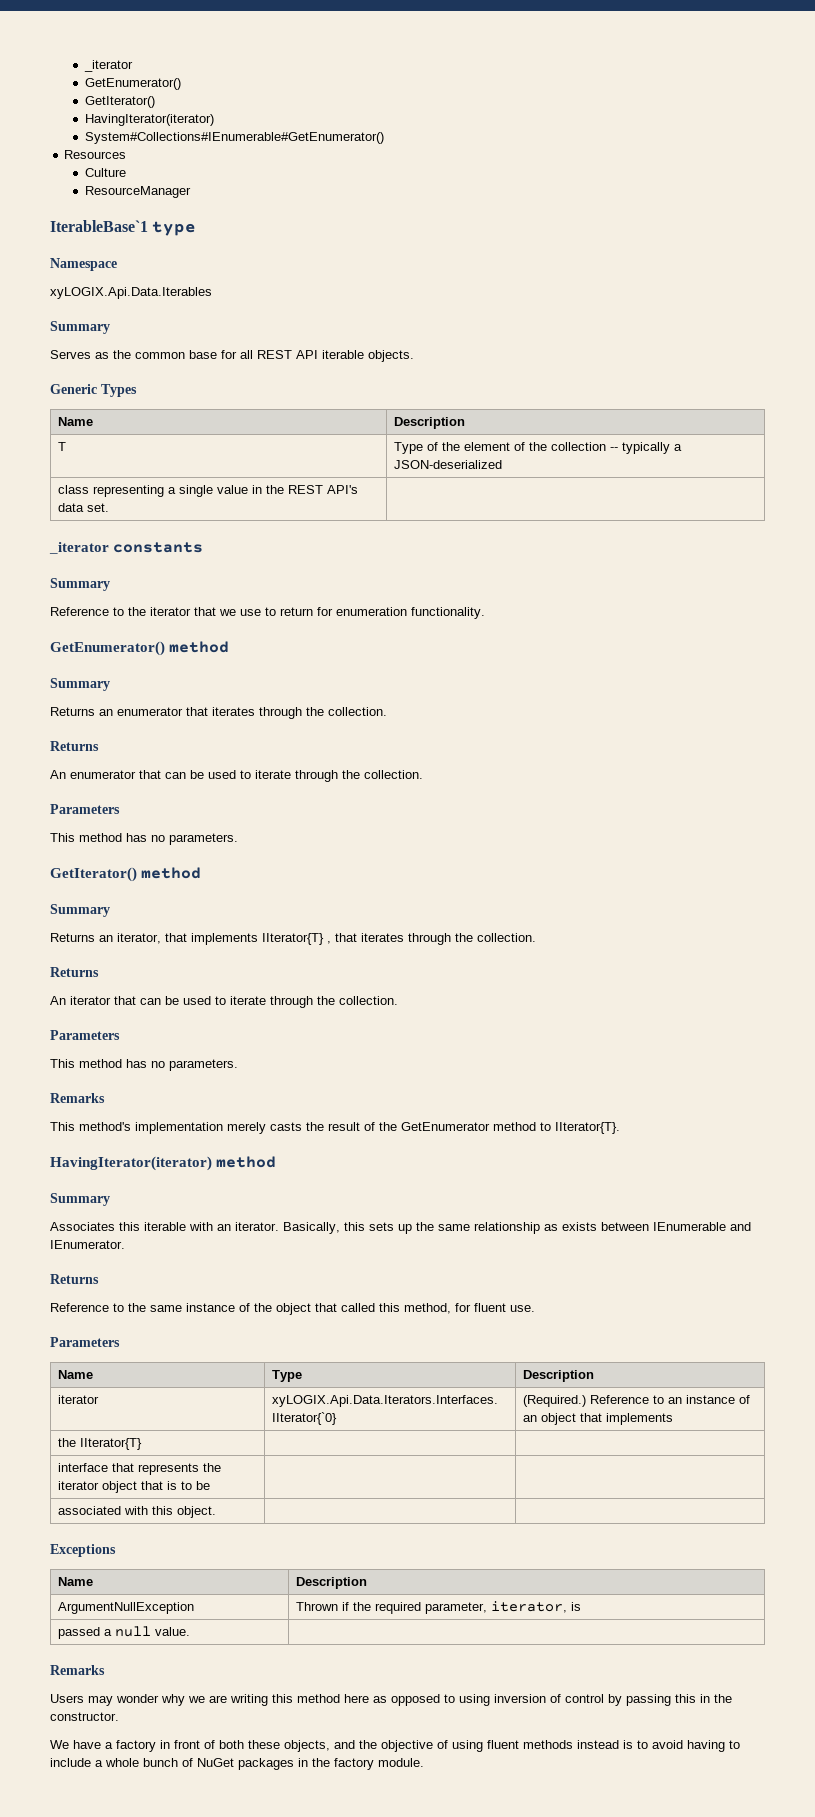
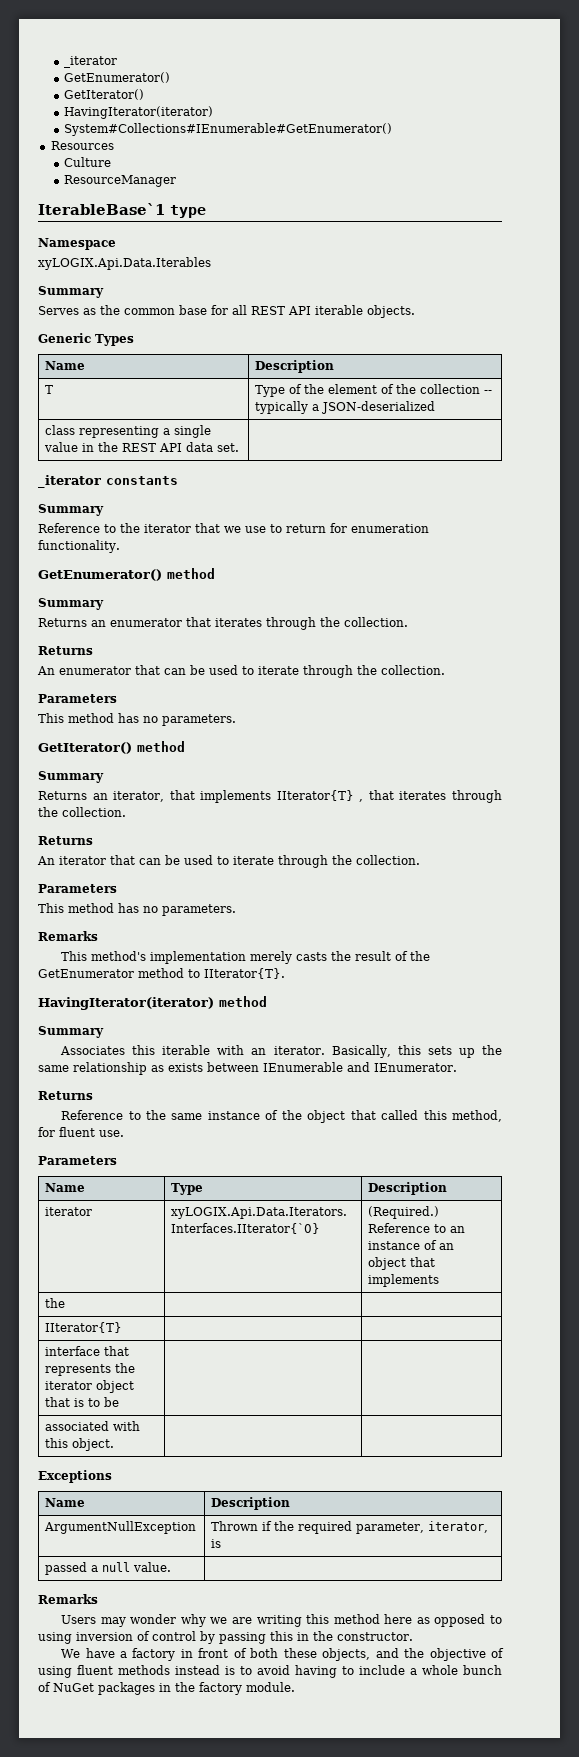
[327,485,359,494] API's -> [159,443,183,452] API
(77, 1442) none -> (66, 1303) | | //

